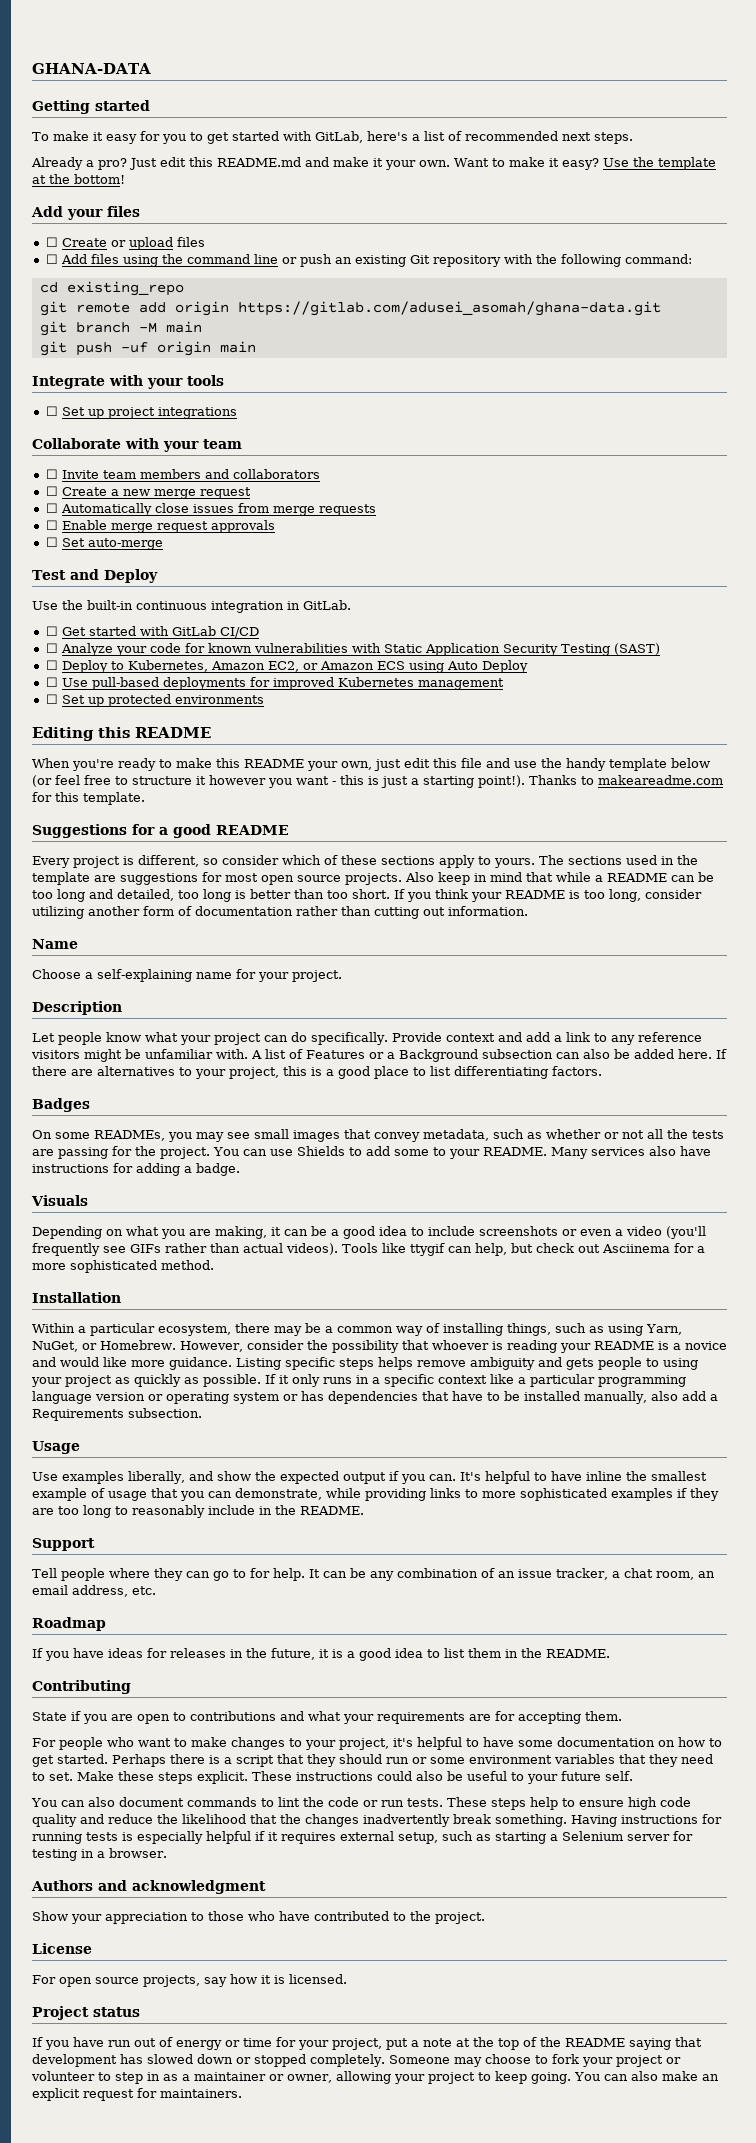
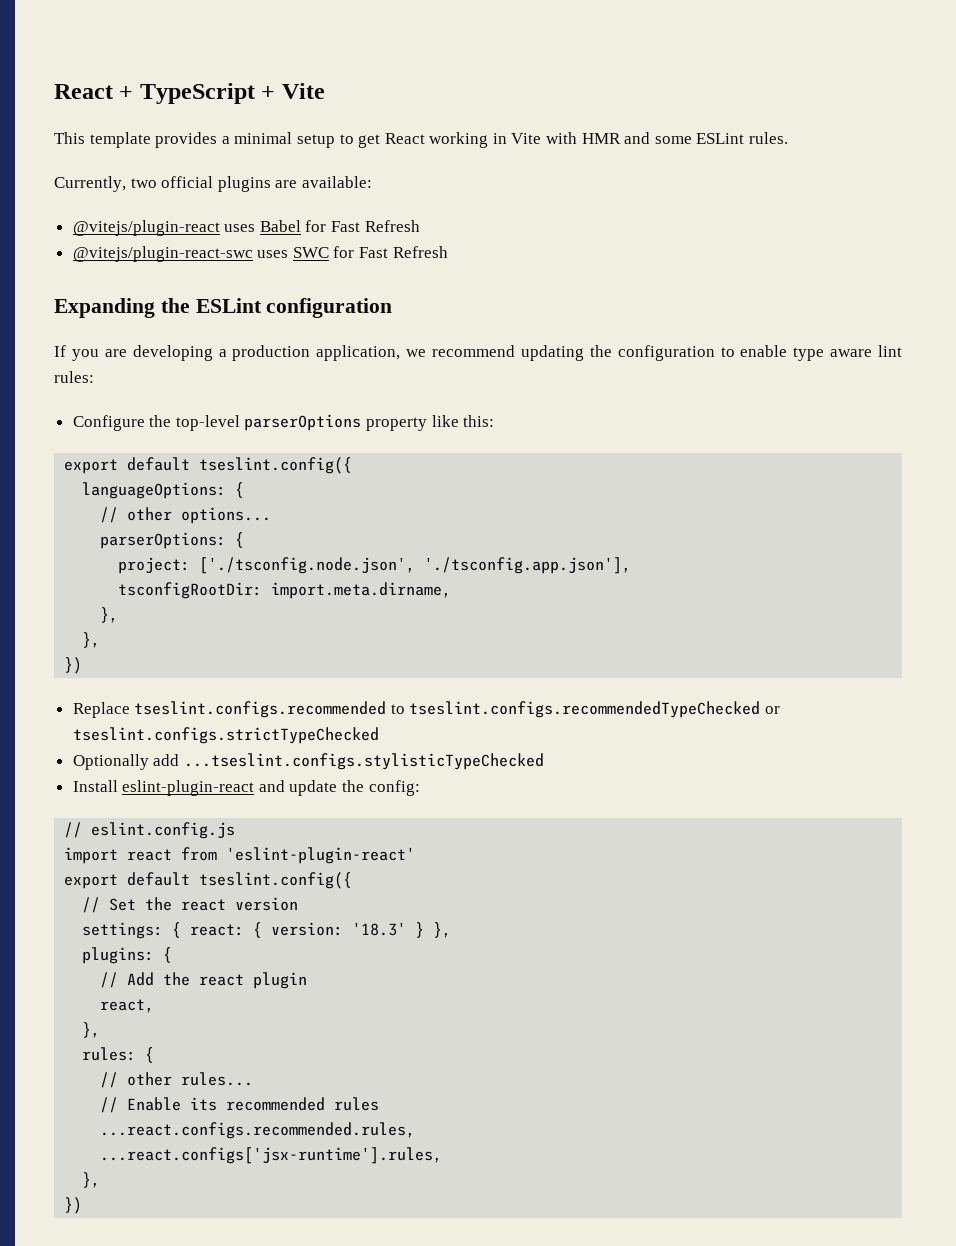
[32,63,151,74] [32,100,150,114] [32,131,633,144] [31,157,716,170] [32,174,125,184] [31,206,140,220] [45,237,205,250] [45,254,692,267] [39,281,184,296] [39,301,661,316] [39,321,202,336] [39,341,256,356] [32,375,224,389] [45,406,237,419] [32,438,242,452] [45,469,320,479] [45,486,251,499] [45,503,376,516] [45,520,275,533] [45,537,163,550] [32,569,158,583] [32,600,351,613] [45,626,259,638] [45,643,660,656] [45,660,528,673] [45,677,504,690] [45,694,264,707] [32,727,211,741] [32,758,710,771] [32,775,723,788] [32,792,145,805] [32,824,289,838] [32,855,698,868] [32,872,714,885] [32,889,702,902] [32,906,528,919] [32,939,78,949] [32,969,342,982] [32,1001,122,1015] [32,1032,702,1045] [31,1049,727,1062] [32,1066,602,1079] [32,1098,90,1112] [32,1129,724,1142] [32,1146,711,1159] [32,1163,240,1176] [31,1195,88,1206] [32,1226,706,1239] [32,1243,705,1256] [32,1260,214,1273] [32,1292,121,1303] [32,1323,682,1336] [32,1340,727,1353] [32,1357,698,1370] [31,1374,686,1387] [32,1391,718,1404] [32,1408,202,1421] [32,1441,80,1454] [32,1471,707,1484] [32,1488,719,1501] [32,1505,364,1518] [32,1538,95,1551] [32,1568,715,1581] [32,1585,156,1597] [32,1617,106,1631] [32,1648,610,1661] [32,1680,131,1694] [32,1711,622,1724] [32,1737,722,1750] [32,1754,713,1767] [32,1771,633,1784] [31,1797,691,1810] [32,1814,722,1827] [32,1831,693,1844] [32,1848,167,1861] [31,1880,266,1894] [32,1911,485,1924] [32,1943,92,1954] [32,1974,347,1987] [32,2006,140,2020] [32,2037,702,2050] [32,2054,681,2067] [31,2071,719,2084] [32,2088,242,2101] GHANA-DATA // Getting started // To make it easy for you to get started with GitLab, here's a list of recommended next steps. // Already a pro? Just edit this README.md and make it your own. Want to make it easy? Use the template at the bottom! // Add your files // ☐ Create or upload files // ☐ Add files using the command line or push an existing Git repository with the following command: // cd existing_repo // git remote add origin https://gitlab.com/adusei_asomah/ghana-data.git // git branch -M main // git push -uf origin main // Integrate with your tools // ☐ Set up project integrations // Collaborate with your team // ☐ Invite team members and collaborators // ☐ Create a new merge request // ☐ Automatically close issues from merge requests // ☐ Enable merge request approvals // ☐ Set auto-merge // Test and Deploy // Use the built-in continuous integration in GitLab. // ☐ Get started with GitLab CI/CD // ☐ Analyze your code for known vulnerabilities with Static Application Security Testing (SAST) // ☐ Deploy to Kubernetes, Amazon EC2, or Amazon ECS using Auto Deploy // ☐ Use pull-based deployments for improved Kubernetes management // ☐ Set up protected environments // Editing this README // When you're ready to make this README your own, just edit this file and use the handy template below (or feel free to structure it however you want - this is just a starting point!). Thanks to makeareadme.com for this template. // Suggestions for a good README // Every project is different, so consider which of these sections apply to yours. The sections used in the template are suggestions for most open source projects. Also keep in mind that while a README can be too long and detailed, too long is better than too short. If you think your README is too long, consider utilizing another form of documentation rather than cutting out information. // Name // Choose a self-explaining name for your project. // Description // Let people know what your project can do specifically. Provide context and add a link to any reference visitors might be unfamiliar with. A list of Features or a Background subsection can also be added here. If there are alternatives to your project, this is a good place to list differentiating factors. // Badges // On some READMEs, you may see small images that convey metadata, such as whether or not all the tests are passing for the project. You can use Shields to add some to your README. Many services also have instructions for adding a badge. // Visuals // Depending on what you are making, it can be a good idea to include screenshots or even a video (you'll frequently see GIFs rather than actual videos). Tools like ttygif can help, but check out Asciinema for a more sophisticated method. // Installation // Within a particular ecosystem, there may be a common way of installing things, such as using Yarn, NuGet, or Homebrew. However, consider the possibility that whoever is reading your README is a novice and would like more guidance. Listing specific steps helps remove ambiguity and gets people to using your project as quickly as possible. If it only runs in a specific context like a particular programming language version or operating system or has dependencies that have to be installed manually, also add a Requirements subsection. // Usage // Use examples liberally, and show the expected output if you can. It's helpful to have inline the smallest example of usage that you can demonstrate, while providing links to more sophisticated examples if they are too long to reasonably include in the README. // Support // Tell people where they can go to for help. It can be any combination of an issue tracker, a chat room, an email address, etc. // Roadmap // If you have ideas for releases in the future, it is a good idea to list them in the README. // Contributing // State if you are open to contributions and what your requirements are for accepting them. // For people who want to make changes to your project, it's helpful to have some documentation on how to get started. Perhaps there is a script that they should run or some environment variables that they need to set. Make these steps explicit. These instructions could also be useful to your future self. // You can also document commands to lint the code or run tests. These steps help to ensure high code quality and reduce the likelihood that the changes inadvertently break something. Having instructions for running tests is especially helpful if it requires external setup, such as starting a Selenium server for testing in a browser. // Authors and acknowledgment // Show your appreciation to those who have contributed to the project. // License // For open source projects, say how it is licensed. // Project status // If you have run out of energy or time for your project, put a note at the top of the README saying that development has slowed down or stopped completely. Someone may choose to fork your project or volunteer to step in as a maintainer or owner, allowing your project to keep going. You can also make an explicit request for maintainers. -> [54,83,325,104] [54,132,789,148] [54,176,372,192] [72,220,420,236] [72,246,448,262] [54,298,393,318] [54,345,902,361] [54,371,94,383] [72,414,495,431] [64,457,353,474] [82,482,245,499] [100,507,272,524] [100,532,245,549] [118,557,632,574] [118,582,452,599] [100,607,119,623] [82,632,101,648] [64,657,83,674] [72,701,781,718] [72,727,379,744] [72,753,544,770] [72,780,420,796] [64,822,236,839] [64,847,416,864] [64,872,353,889] [82,897,299,913] [82,922,452,939] [82,947,173,964] [100,972,308,989] [100,999,155,1013] [82,1022,101,1038] [82,1047,155,1063] [100,1072,254,1088] [100,1097,380,1113] [100,1122,416,1139] [100,1147,443,1164] [82,1172,101,1188] [64,1197,83,1214] React + TypeScript + Vite // This template provides a minimal setup to get React working in Vite with HMR and some ESLint rules. // Currently, two official plugins are available: // @vitejs/plugin-react uses Babel for Fast Refresh // @vitejs/plugin-react-swc uses SWC for Fast Refresh // Expanding the ESLint configuration // If you are developing a production application, we recommend updating the configuration to enable type aware lint rules: // Configure the top-level parserOptions property like this: // export default tseslint.config({ // languageOptions: { // // other options... // parserOptions: { // project: ['./tsconfig.node.json', './tsconfig.app.json'], // tsconfigRootDir: import.meta.dirname, // }, // }, // }) // Replace tseslint.configs.recommended to tseslint.configs.recommendedTypeChecked or tseslint.configs.strictTypeChecked // Optionally add ...tseslint.configs.stylisticTypeChecked // Install eslint-plugin-react and update the config: // // eslint.config.js // import react from 'eslint-plugin-react' // export default tseslint.config({ // // Set the react version // settings: { react: { version: '18.3' } }, // plugins: { // // Add the react plugin // react, // }, // rules: { // // other rules... // // Enable its recommended rules // ...react.configs.recommended.rules, // ...react.configs['jsx-runtime'].rules, // }, // })

